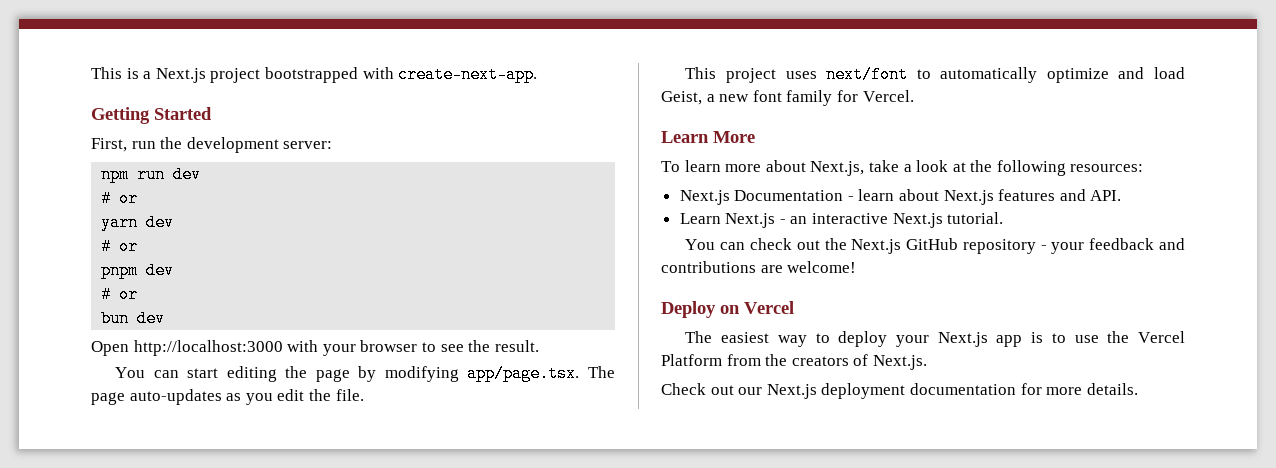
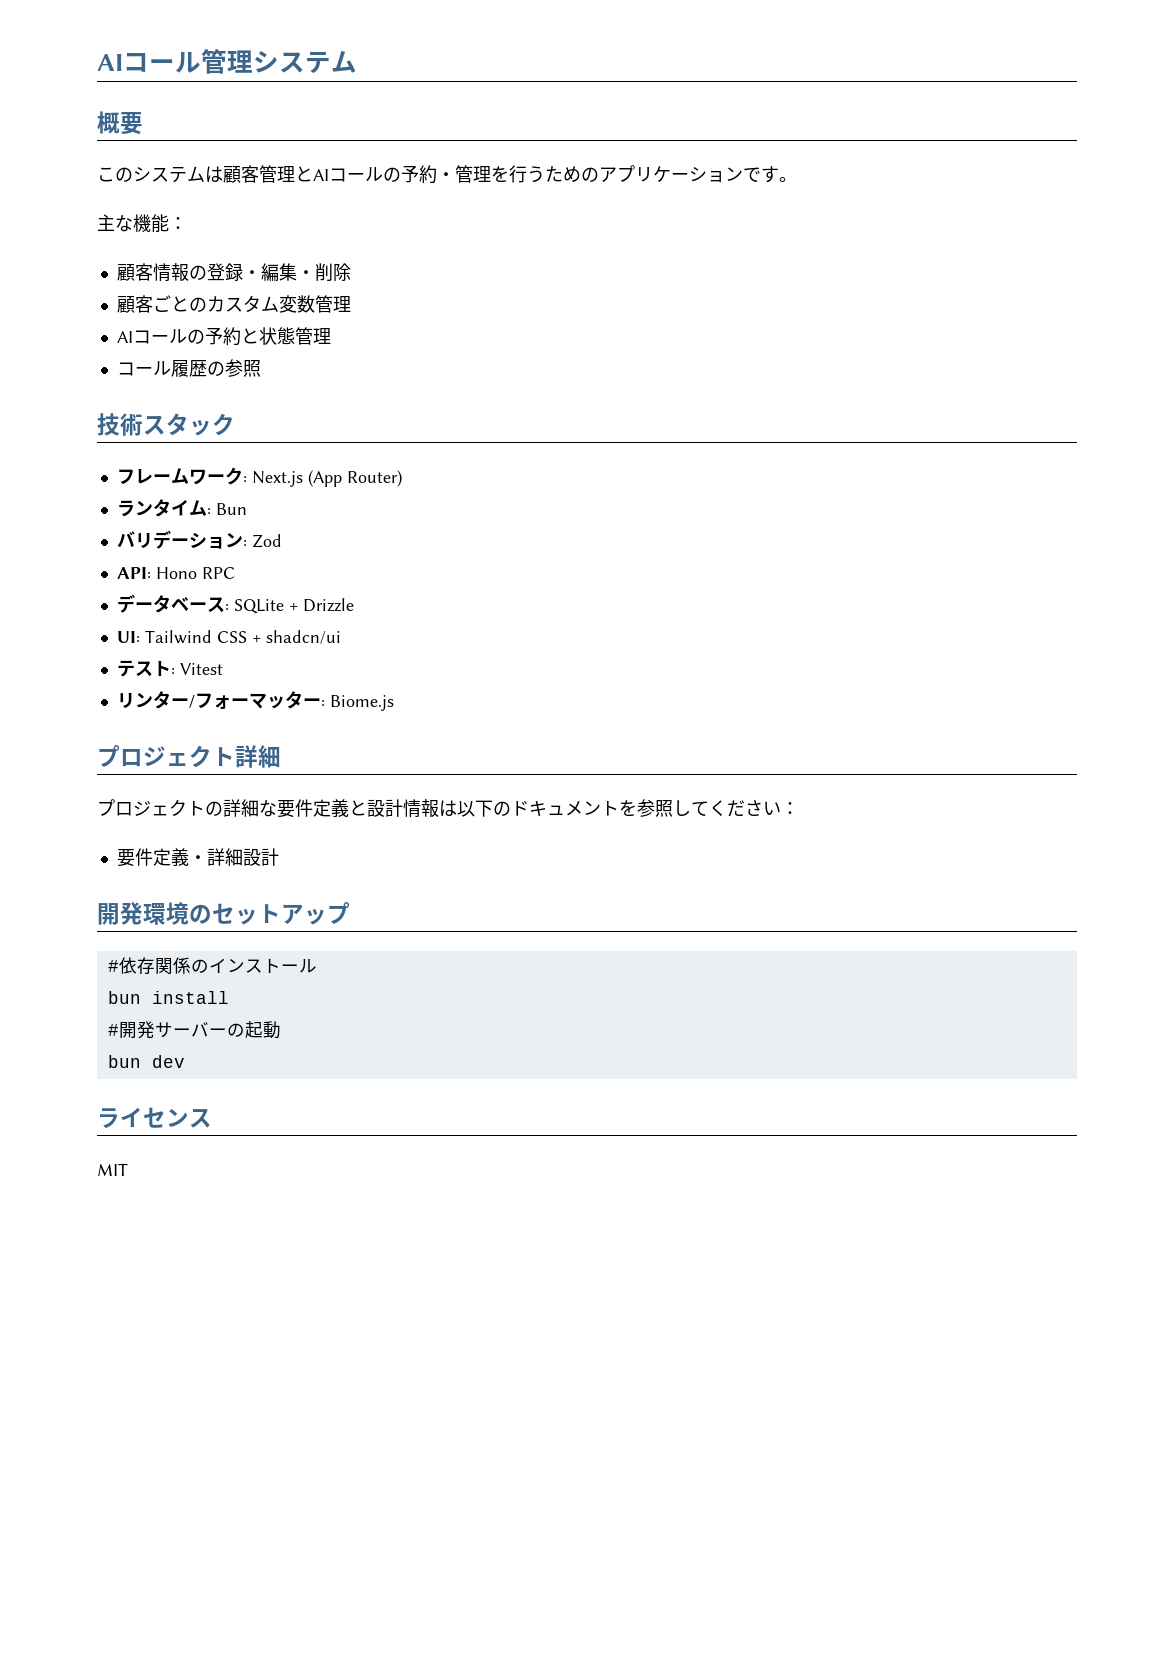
[91,66,538,83] [91,107,212,124] [91,137,333,153] [101,166,202,183] [101,190,139,207] [101,214,175,231] [101,238,139,255] [101,262,175,279] [101,286,139,303] [101,310,166,327] [91,340,539,356] [115,365,615,382] [91,389,364,405] [685,66,1185,83] [661,90,914,106] [661,131,755,143] [661,160,1144,176] [679,189,1122,205] [679,212,1004,228] [685,238,1185,254] [661,261,857,273] [661,301,794,318] [685,331,1185,347] [661,354,927,370] [661,383,1138,399] This is a Next.js project bootstrapped with create-next-app. // Getting Started // First, run the development server: // npm run dev // # or // yarn dev // # or // pnpm dev // # or // bun dev // Open http://localhost:3000 with your browser to see the result. // You can start editing the page by modifying app/page.tsx. The page auto-updates as you edit the file. // This project uses next/font to automatically optimize and load Geist, a new font family for Vercel. // Learn More // To learn more about Next.js, take a look at the following resources: // Next.js Documentation - learn about Next.js features and API. // Learn Next.js - an interactive Next.js tutorial. // You can check out the Next.js GitHub repository - your feedback and contributions are welcome! // Deploy on Vercel // The easiest way to deploy your Next.js app is to use the Vercel Platform from the creators of Next.js. // Check out our Next.js deployment documentation for more details. -> [97,49,357,74] [97,111,143,135] [97,165,797,184] [97,214,187,233] [116,263,351,282] [116,295,351,313] [116,327,331,346] [116,359,261,377] [97,413,235,436] [116,467,402,487] [116,499,247,517] [116,530,282,549] [116,567,235,579] [116,594,354,614] [116,630,341,644] [116,660,223,677] [116,691,394,711] [97,745,281,768] [97,799,799,818] [116,848,279,867] [97,902,350,925] [107,957,317,974] [107,991,229,1004] [107,1021,281,1039] [107,1055,185,1068] [97,1107,212,1129] [97,1163,128,1176] AIコール管理システム // 概要 // このシステムは顧客管理とAIコールの予約・管理を行うためのアプリケーションです。 // 主な機能： // 顧客情報の登録・編集・削除 // 顧客ごとのカスタム変数管理 // AIコールの予約と状態管理 // コール履歴の参照 // 技術スタック // フレームワーク: Next.js (App Router) // ランタイム: Bun // バリデーション: Zod // API: Hono RPC // データベース: SQLite + Drizzle // UI: Tailwind CSS + shadcn/ui // テスト: Vitest // リンター/フォーマッター: Biome.js // プロジェクト詳細 // プロジェクトの詳細な要件定義と設計情報は以下のドキュメントを参照してください： // 要件定義・詳細設計 // 開発環境のセットアップ // #依存関係のインストール // bun install // #開発サーバーの起動 // bun dev // ライセンス // MIT

